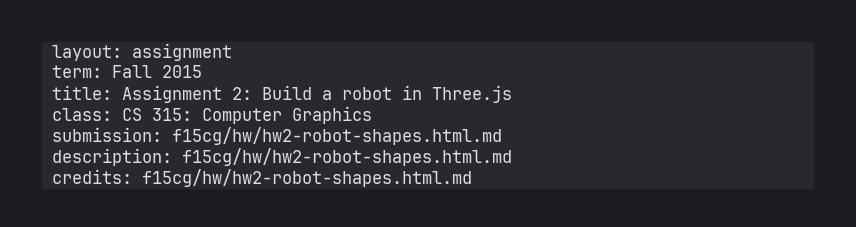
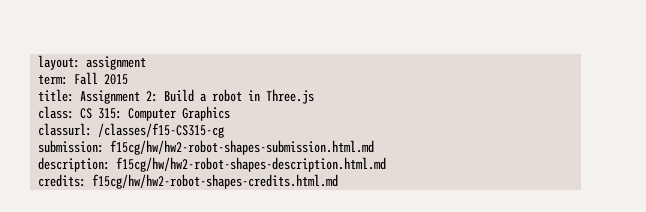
(372, 115) none -> [38,123,225,138] // classurl: /classes/f15-CS315-cg
[171,127,502,145] f15cg/hw/hw2-robot-shapes.html.md -> [110,140,375,155] f15cg/hw/hw2-robot-shapes-submission.html.md
[181,148,512,166] f15cg/hw/hw2-robot-shapes.html.md -> [116,157,387,172] f15cg/hw/hw2-robot-shapes-description.html.md
[141,169,472,187] f15cg/hw/hw2-robot-shapes.html.md -> [92,174,339,189] f15cg/hw/hw2-robot-shapes-credits.html.md

